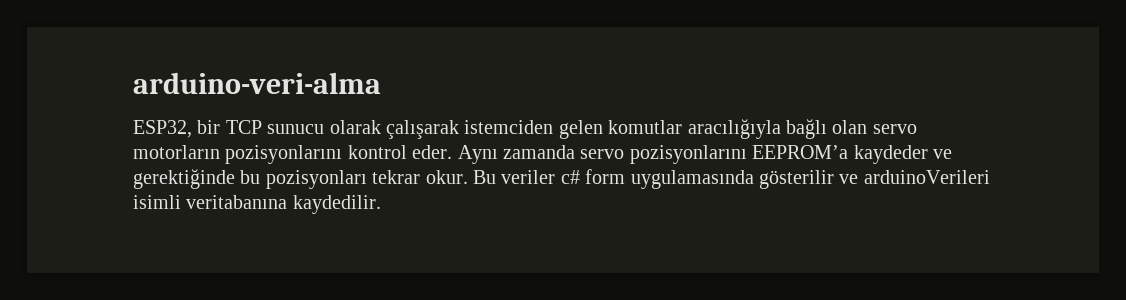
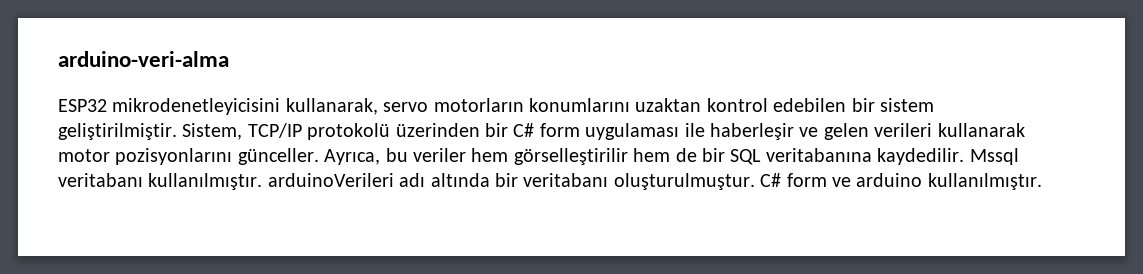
[133,119,917,139] [133,145,952,164] [133,169,990,189] [133,195,381,214] ESP32, bir TCP sunucu olarak çalışarak istemciden gelen komutlar aracılığıyla bağlı olan servo motorların pozisyonlarını kontrol eder. Aynı zamanda servo pozisyonlarını EEPROM’a kaydeder ve gerektiğinde bu pozisyonları tekrar okur. Bu veriler c# form uygulamasında gösterilir ve arduinoVerileri isimli veritabanına kaydedilir. -> [58,98,934,115] [58,123,1025,140] [58,148,1019,165] [58,173,1042,190] ESP32 mikrodenetleyicisini kullanarak, servo motorların konumlarını uzaktan kontrol edebilen bir sistem geliştirilmiştir. Sistem, TCP/IP protokolü üzerinden bir C# form uygulaması ile haberleşir ve gelen verileri kullanarak motor pozisyonlarını günceller. Ayrıca, bu veriler hem görselleştirilir hem de bir SQL veritabanına kaydedilir. Mssql veritabanı kullanılmıştır. arduinoVerileri adı altında bir veritabanı oluşturulmuştur. C# form ve arduino kullanılmıştır.

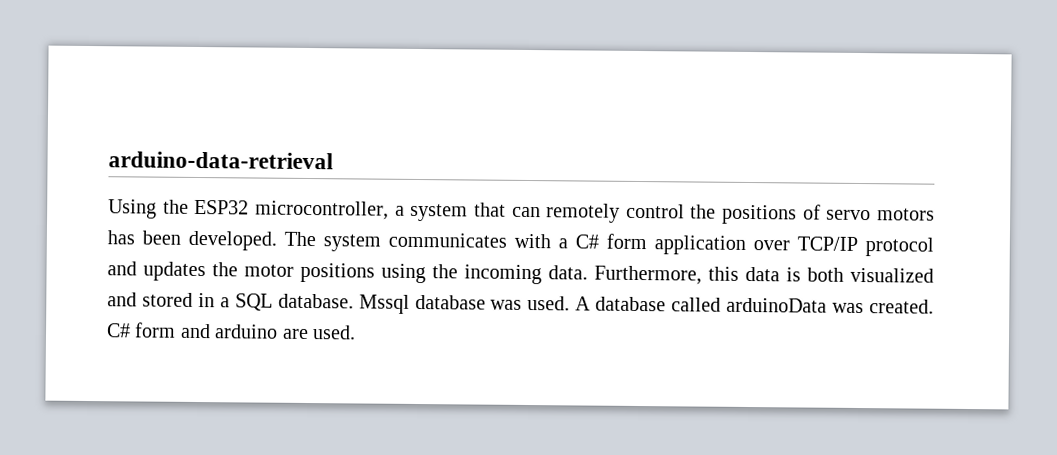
[58,51,229,67] [58,98,934,115] [58,123,1025,140] [58,148,1019,165] [58,173,1042,190] arduino-veri-alma // ESP32 mikrodenetleyicisini kullanarak, servo motorların konumlarını uzaktan kontrol edebilen bir sistem geliştirilmiştir. Sistem, TCP/IP protokolü üzerinden bir C# form uygulaması ile haberleşir ve gelen verileri kullanarak motor pozisyonlarını günceller. Ayrıca, bu veriler hem görselleştirilir hem de bir SQL veritabanına kaydedilir. Mssql veritabanı kullanılmıştır. arduinoVerileri adı altında bir veritabanı oluşturulmuştur. C# form ve arduino kullanılmıştır. -> [108,151,333,170] [108,199,935,225] [107,230,934,257] [107,261,934,285] [107,292,934,314] [106,322,356,340] arduino-data-retrieval // Using the ESP32 microcontroller, a system that can remotely control the positions of servo motors has been developed. The system communicates with a C# form application over TCP/IP protocol and updates the motor positions using the incoming data. Furthermore, this data is both visualized and stored in a SQL database. Mssql database was used. A database called arduinoData was created. C# form and arduino are used.

